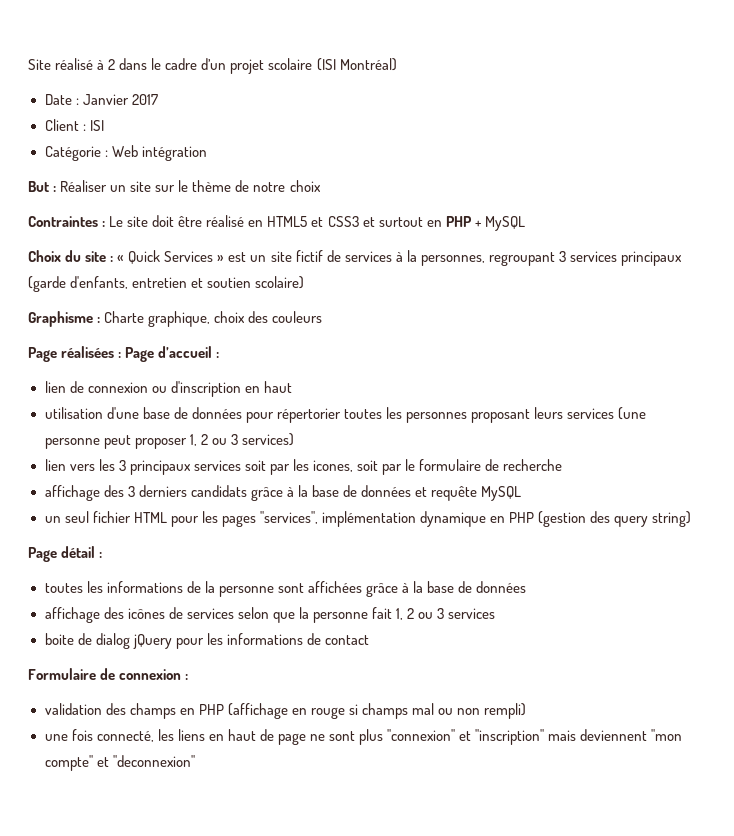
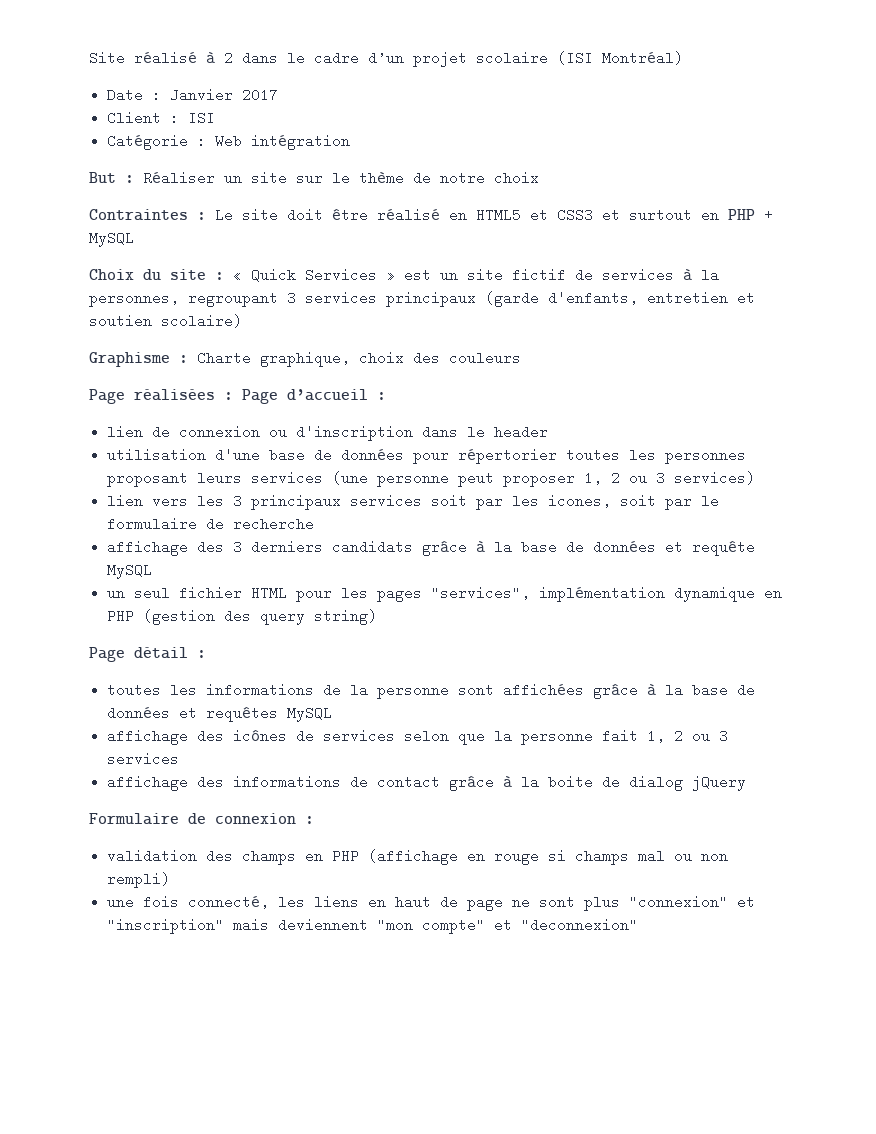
[244,381,292,393] en haut -> [422,425,549,439] dans le header
(527, 587) none -> [179,706,333,722] et requêtes MySQL
(496, 613) none -> [107,775,540,791] affichage des informations de contact grâce à la
[175,633,369,649] pour les informations de contact -> (747, 783) none

